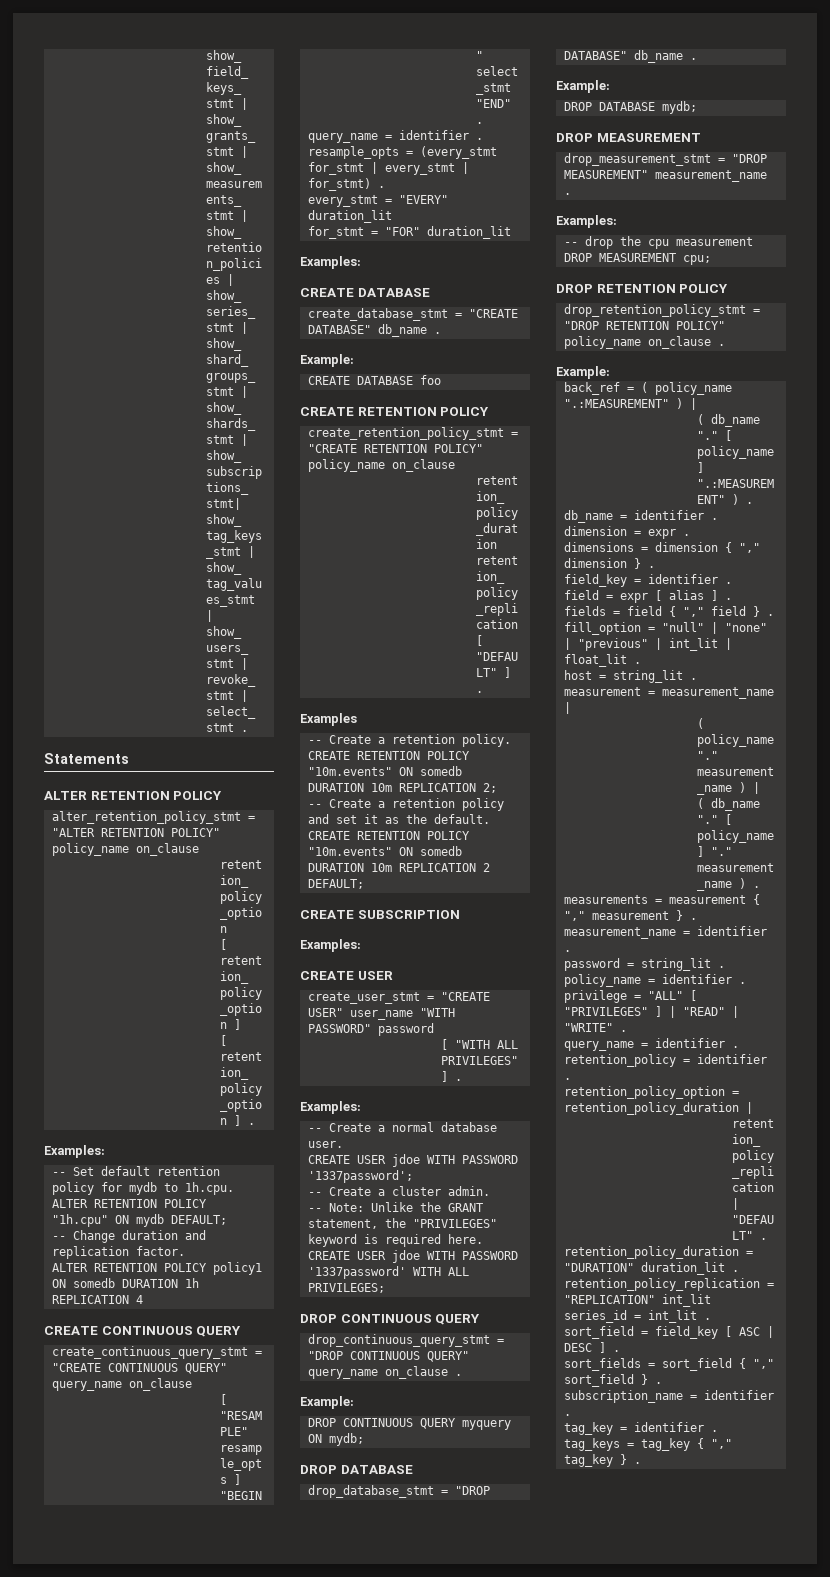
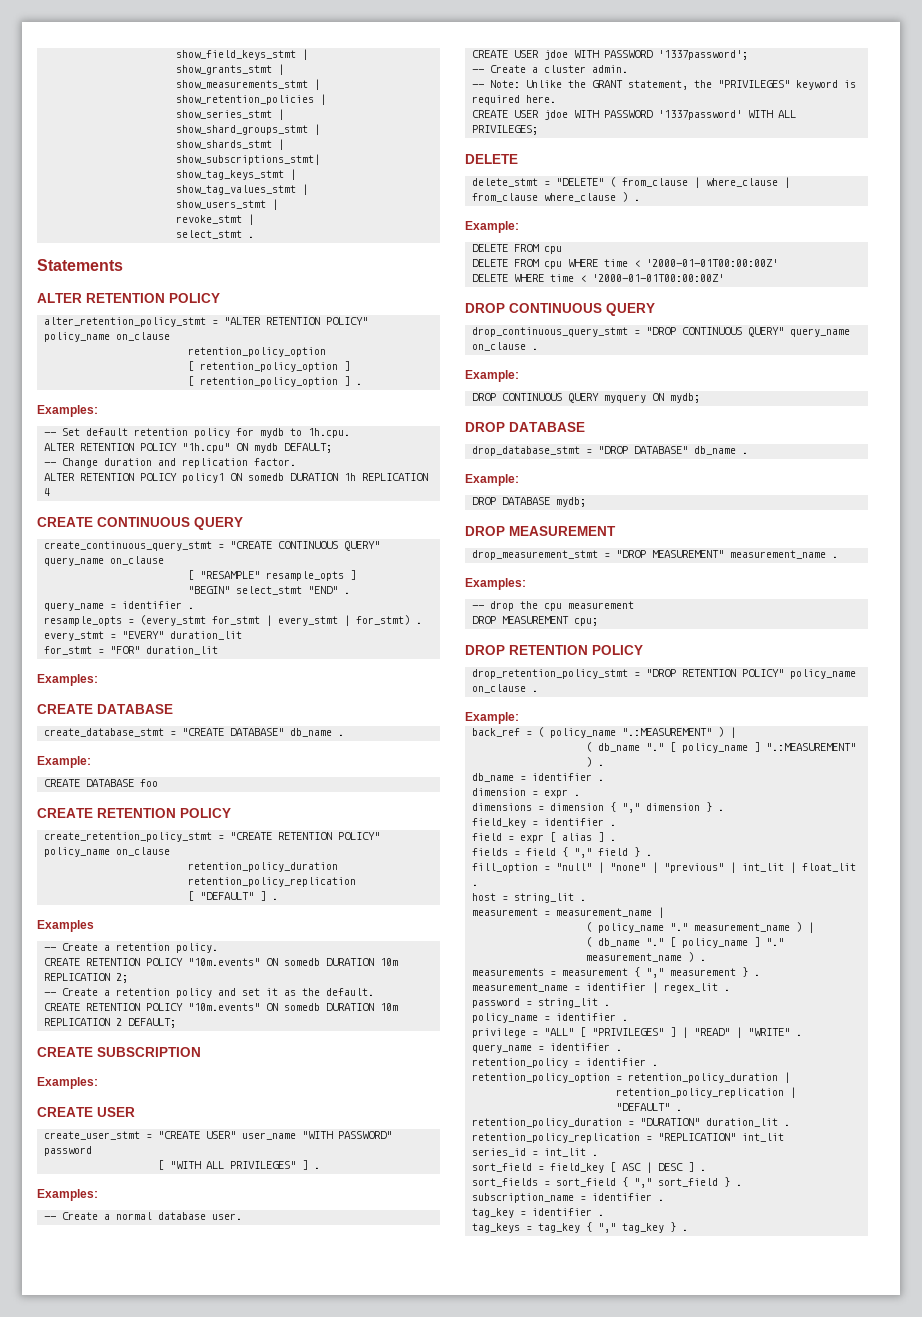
(385, 1288) none -> [465,154,518,164] [472,177,791,188] [472,192,641,202] [465,221,519,233] [472,244,563,254] [472,259,779,269] [472,274,725,282] // DELETE // delete_stmt = "DELETE" ( from_clause | where_clause | from_clause where_clause ) . // Example: // DELETE FROM cpu // DELETE FROM cpu WHERE time < '2000-01-01T00:00:00Z' // DELETE WHERE time < '2000-01-01T00:00:00Z'
(767, 931) none -> [652,982,719,993] | regex_lit

